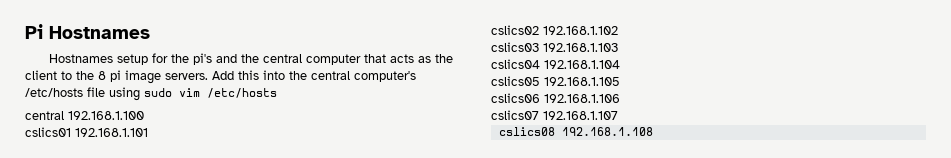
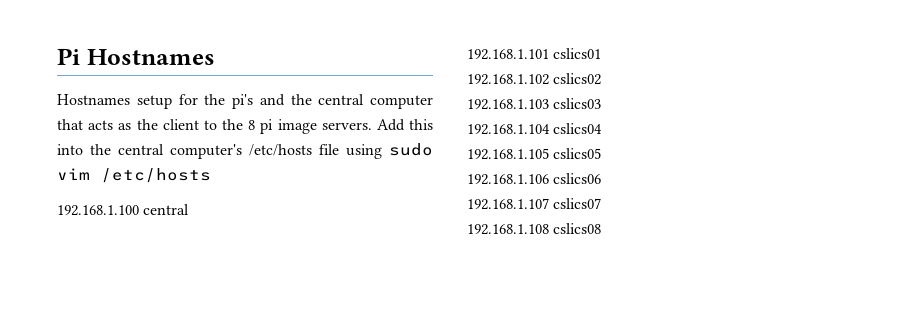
[25,111,144,120] central 192.168.1.100 // -> [57,204,190,216] [467,49,549,60] 192.168.1.100 central // 192.168.1.101
[75,128,148,137] 192.168.1.101 // -> [467,74,549,85] // 192.168.1.102
[543,26,618,35] 192.168.1.102 // -> [467,99,549,110] // 192.168.1.103
[543,43,618,52] 192.168.1.103 // -> [467,124,550,135] // 192.168.1.104
[544,60,620,69] 192.168.1.104 // -> [467,148,549,160] // 192.168.1.105
[544,77,620,86] 192.168.1.105 // -> [467,174,549,185] // 192.168.1.106
[544,94,620,103] 192.168.1.106 // -> [467,198,549,210] // 192.168.1.107
[543,111,618,120] [498,127,653,136] 192.168.1.107 // cslics08 192.168.1.108 -> [467,223,602,235] // 192.168.1.108 cslics08

